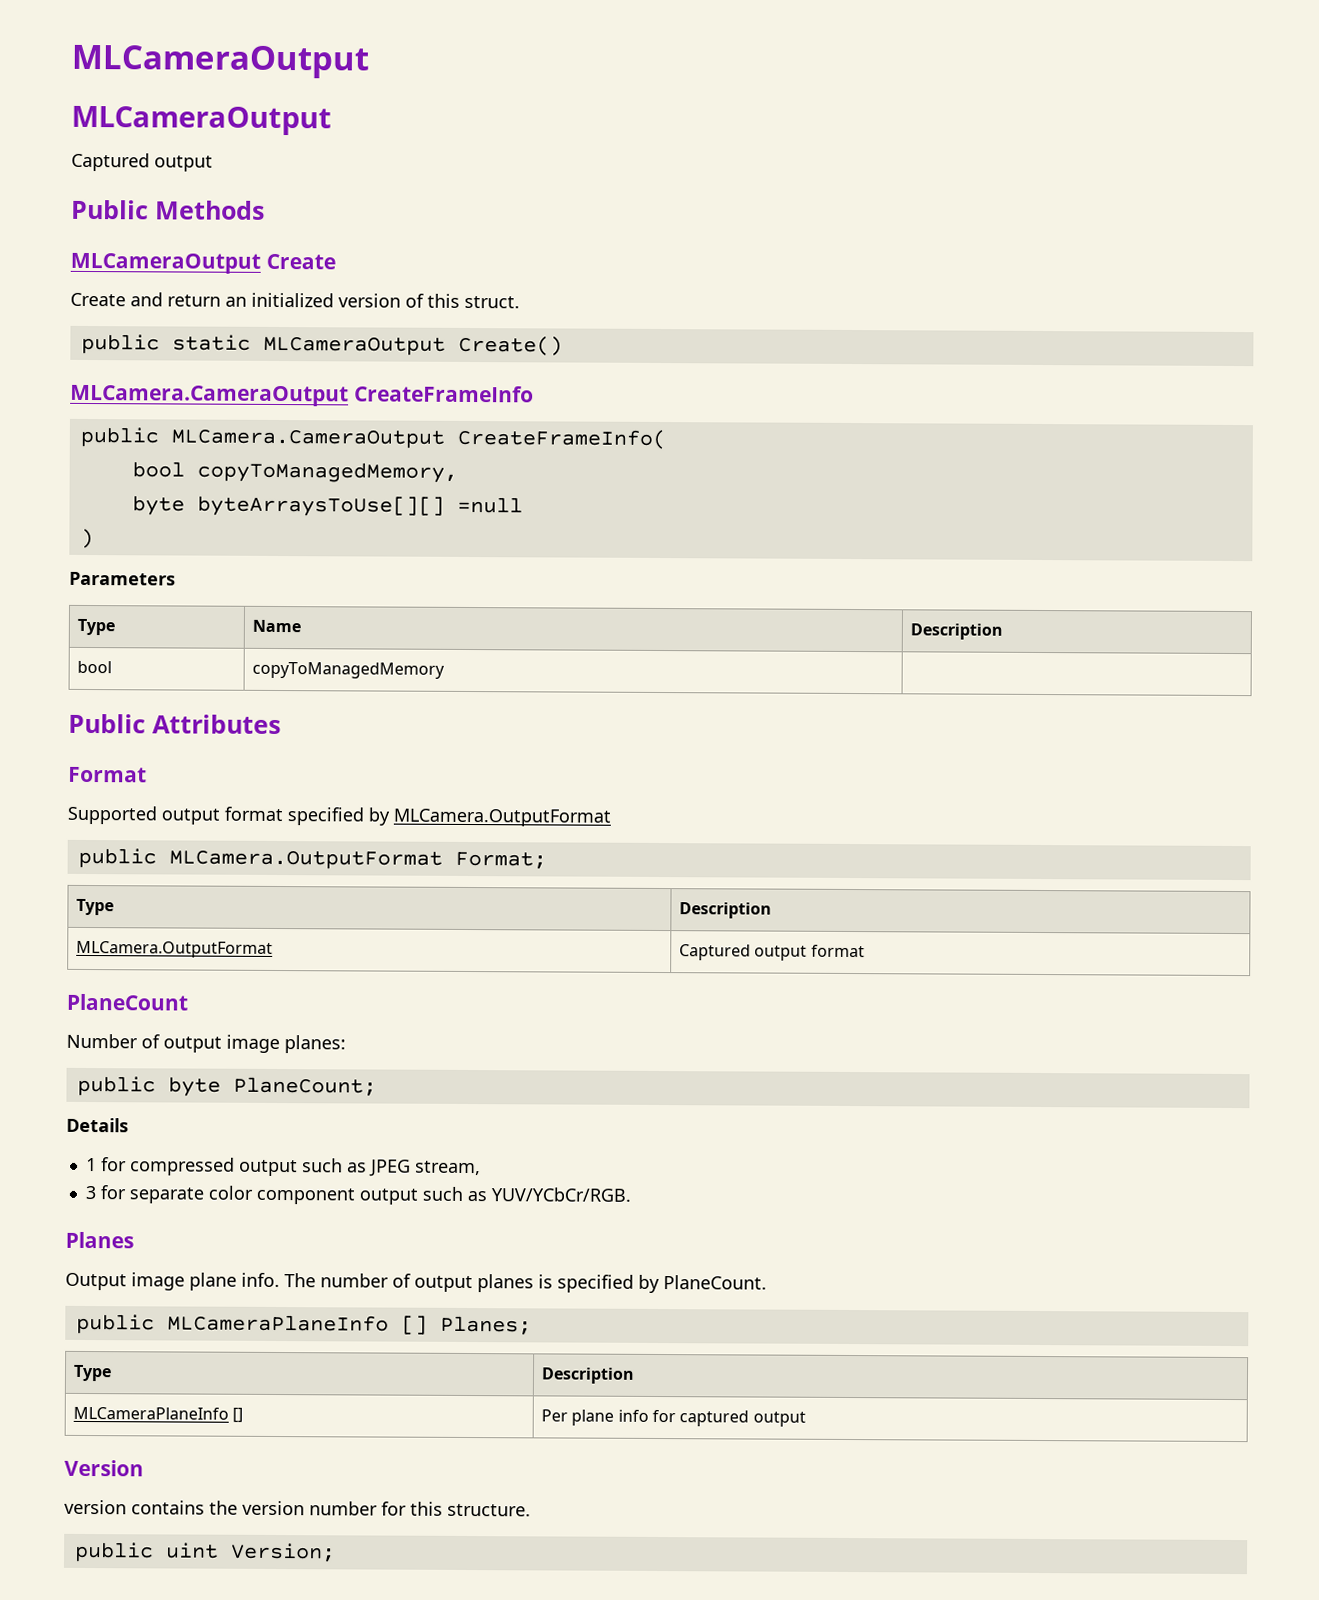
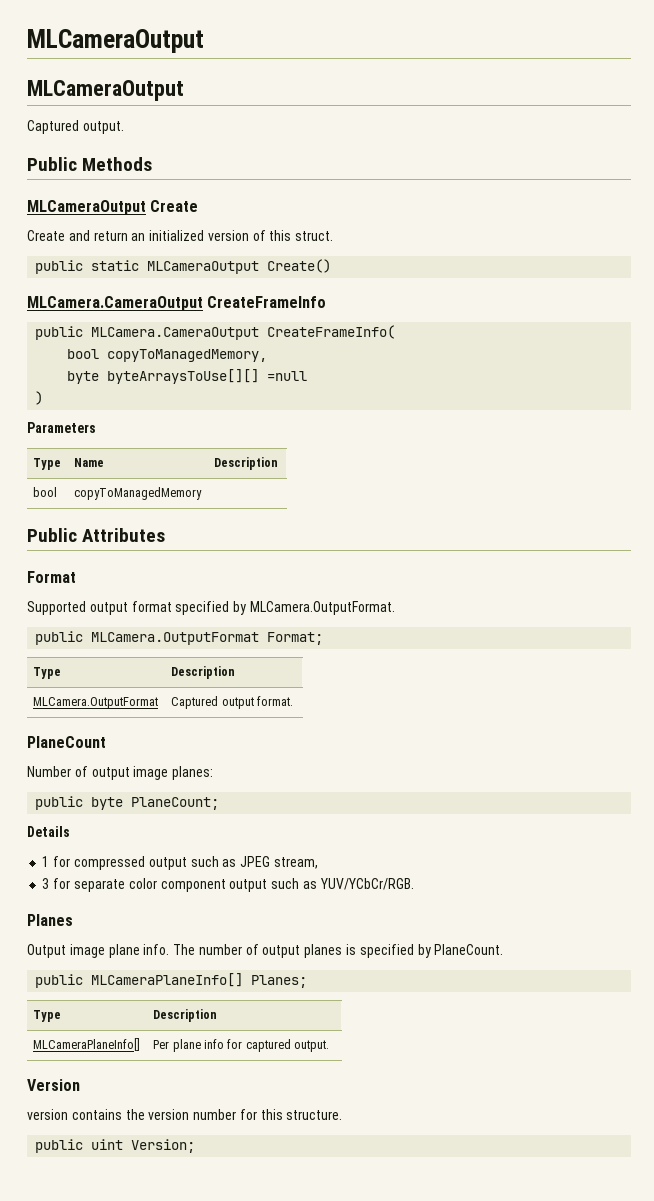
[154,155,213,172] output -> [82,121,124,134] output.
[393,808,611,827] MLCamera.OutputFormat -> [249,601,395,615] MLCamera.OutputFormat.
[810,944,865,958] format -> [256,696,293,706] format.
[166,1314,428,1335] MLCameraPlaneInfo [] -> [91,973,244,987] MLCameraPlaneInfo[]
[73,1406,244,1423] MLCameraPlaneInfo [] -> [33,1038,141,1051] MLCameraPlaneInfo[]
[752,1411,806,1427] output -> [294,1040,330,1052] output.

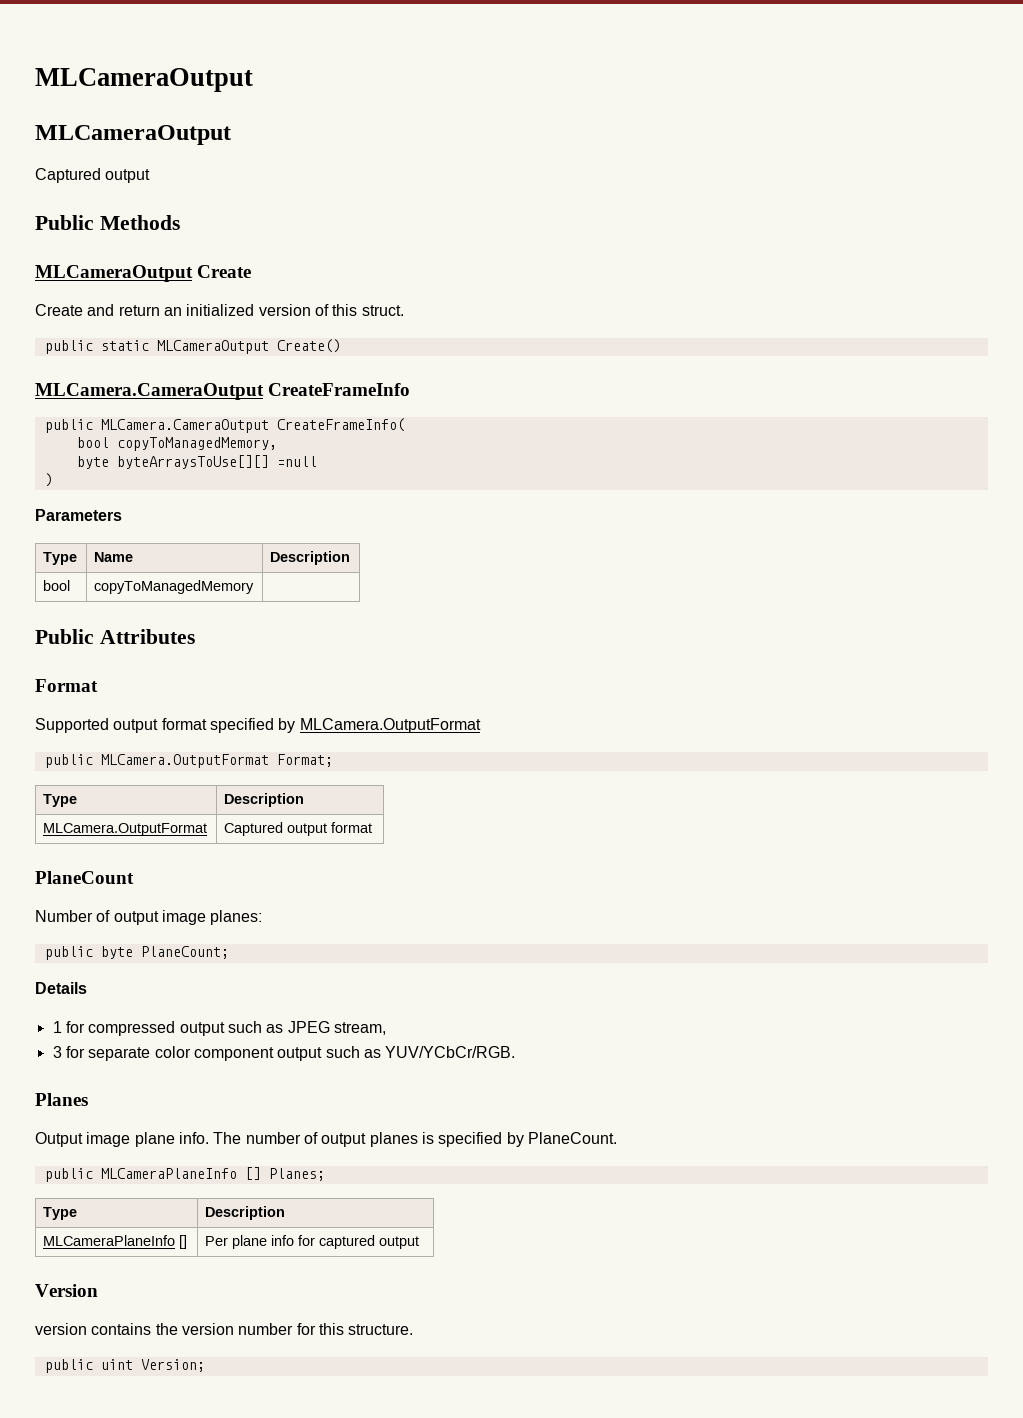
[82,121,124,134] output. -> [105,169,151,183] output
[249,601,395,615] MLCamera.OutputFormat. -> [299,718,481,733] MLCamera.OutputFormat
[256,696,293,706] format. -> [331,822,373,833] format
[91,973,244,987] MLCameraPlaneInfo[] -> [100,1167,261,1180] MLCameraPlaneInfo []
[33,1038,141,1051] MLCameraPlaneInfo[] -> [43,1235,188,1249] MLCameraPlaneInfo []
[294,1040,330,1052] output. -> [379,1236,420,1249] output

